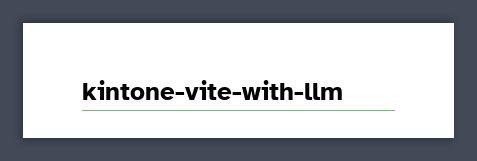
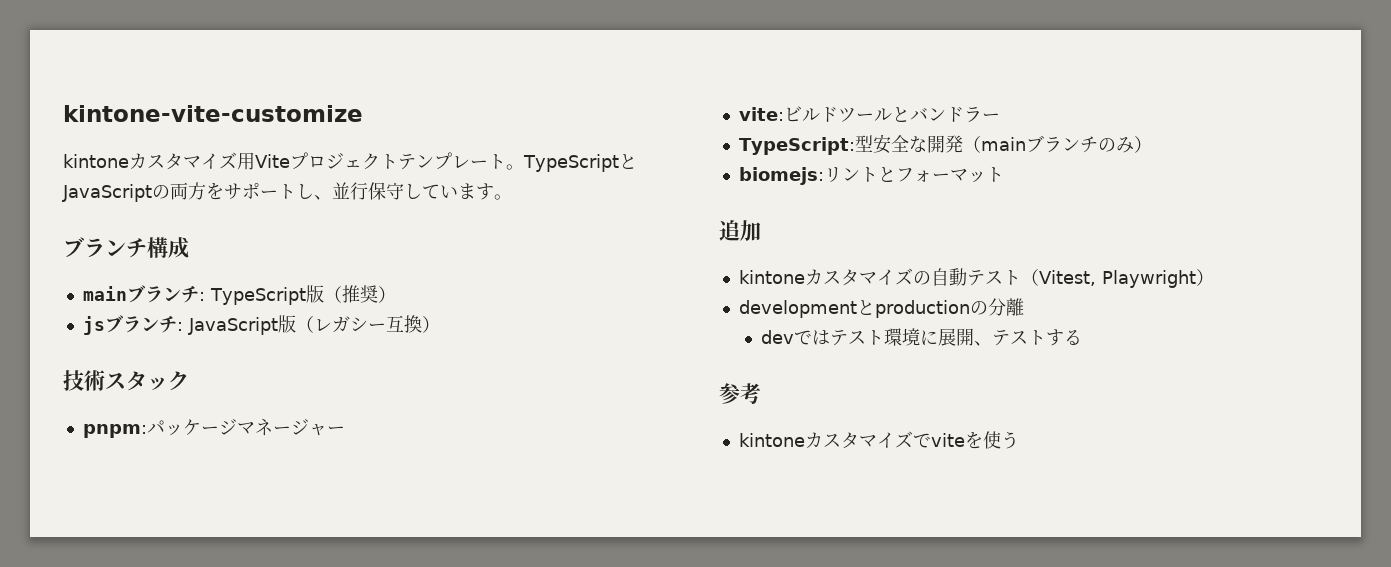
[82,80,343,100] kintone-vite-with-llm -> [63,105,363,122] [63,152,637,172] [62,182,512,202] [63,237,189,259] [82,285,396,305] [82,315,440,335] [63,370,189,391] [82,418,345,438] [738,106,1000,123] [738,134,1152,155] [738,167,1004,185] [719,220,761,241] [738,268,1214,288] [738,298,1024,318] [760,328,1082,346] [719,383,761,404] [738,431,1019,449] kintone-vite-customize // kintoneカスタマイズ用Viteプロジェクトテンプレート。TypeScriptとJavaScriptの両方をサポートし、並行保守しています。 // ブランチ構成 // mainブランチ: TypeScript版（推奨） // jsブランチ: JavaScript版（レガシー互換） // 技術スタック // pnpm:パッケージマネージャー // vite:ビルドツールとバンドラー // TypeScript:型安全な開発（mainブランチのみ） // biomejs:リントとフォーマット // 追加 // kintoneカスタマイズの自動テスト（Vitest, Playwright） // developmentとproductionの分離 // devではテスト環境に展開、テストする // 参考 // kintoneカスタマイズでviteを使う

